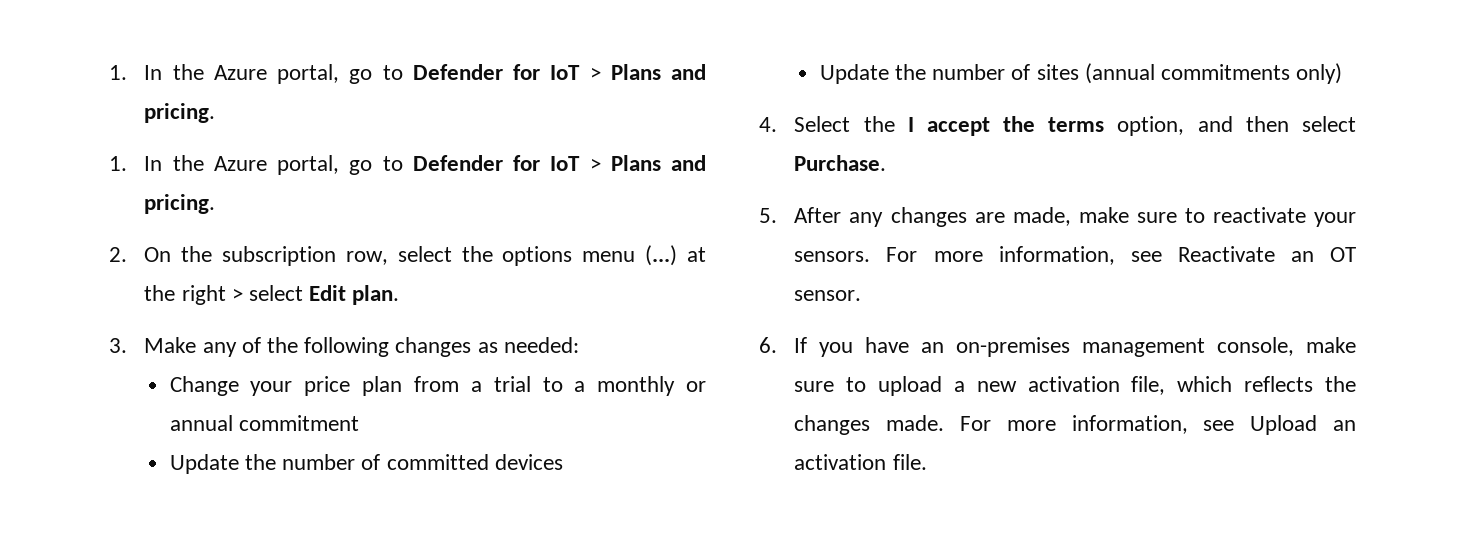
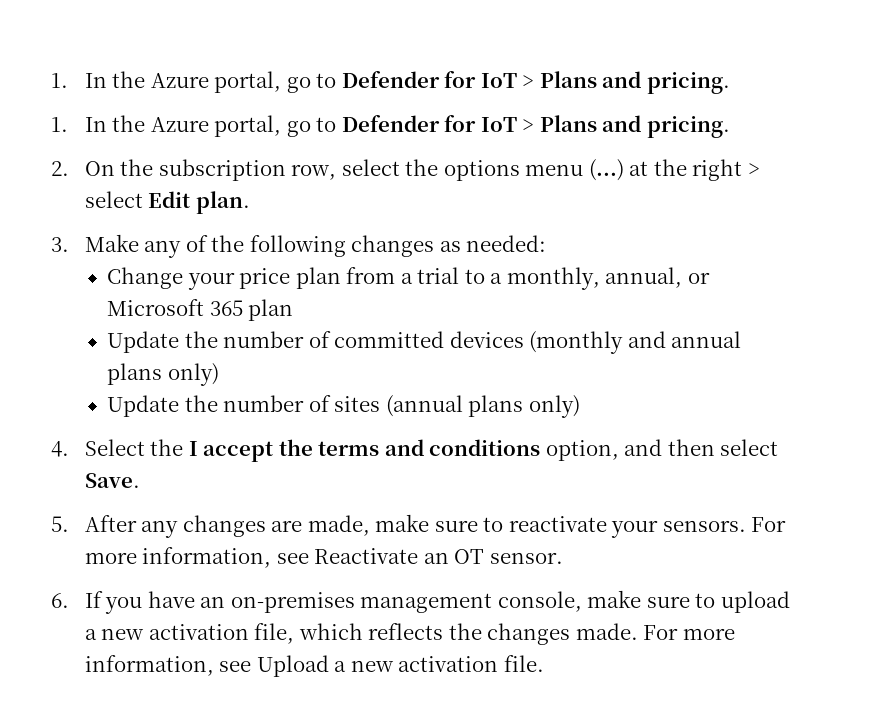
[597,376,706,396] [169,415,359,431] monthly or annual commitment -> [506,267,710,290] [107,299,294,321] monthly, annual, or Microsoft 365 plan
(563, 462) none -> [529,331,742,354] [107,363,219,386] (monthly and annual plans only)
[1160,64,1290,80] commitments -> [468,395,524,417] plans
(1105, 124) none -> [384,439,541,456] and conditions
[794,155,887,171] Purchase. -> [84,473,140,488] Save.
[1333,420,1356,431] an -> [334,660,394,672] a new

